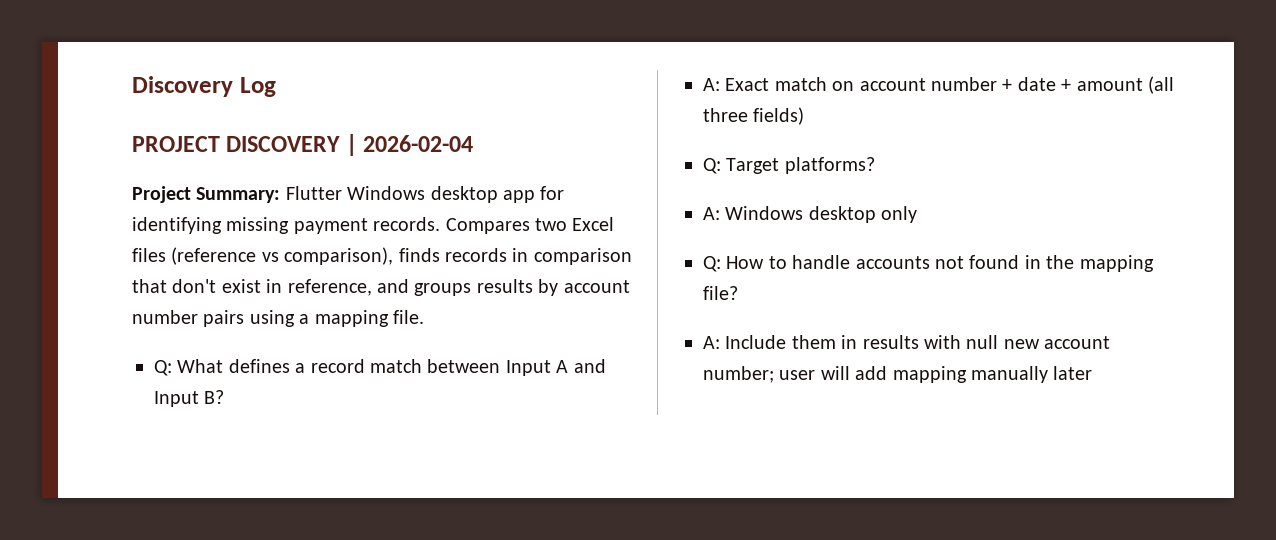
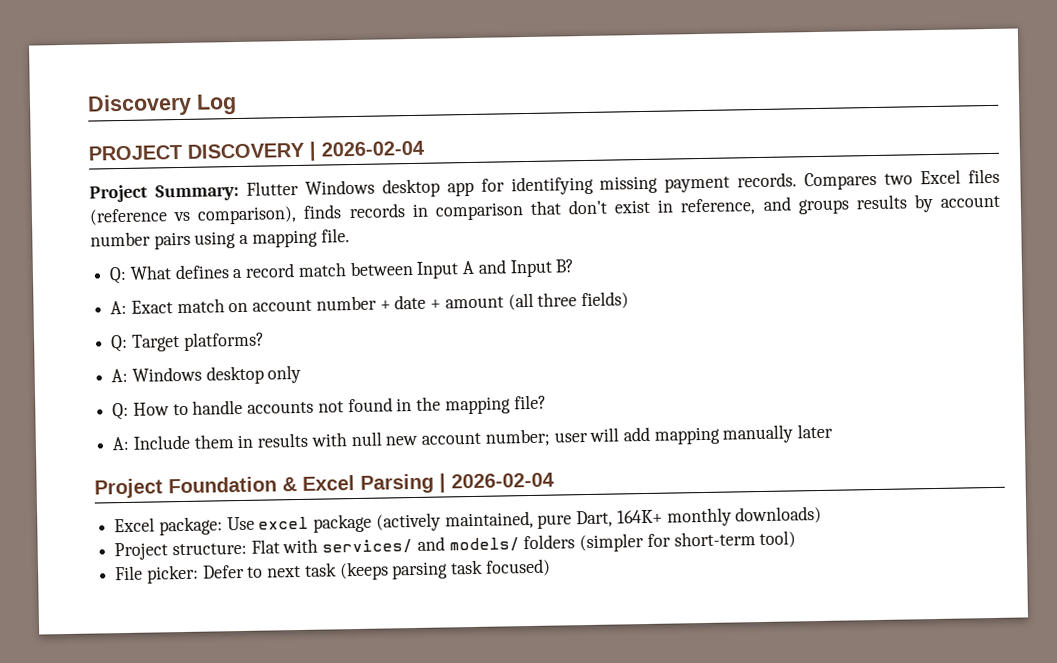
(1093, 373) none -> [94,472,555,499] [114,505,823,536] [114,530,797,561] [114,558,551,584] // Project Foundation & Excel Parsing | 2026-02-04 // Excel package: Use excel package (actively maintained, pure Dart, 164K+ monthly downloads) // Project structure: Flat with services/ and models/ folders (simpler for short-term tool) // File picker: Defer to next task (keeps parsing task focused)

